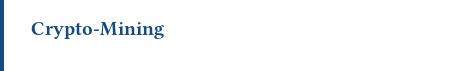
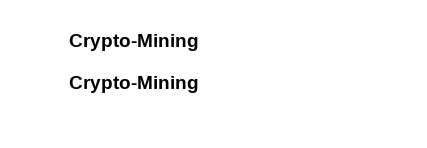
[31,22,164,39] Crypto-Mining -> [69,34,199,51] [69,76,199,93] Crypto-Mining // Crypto-Mining

